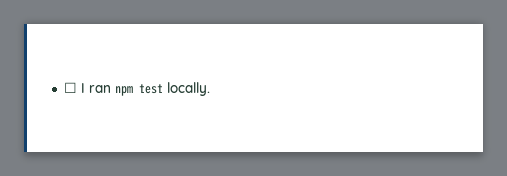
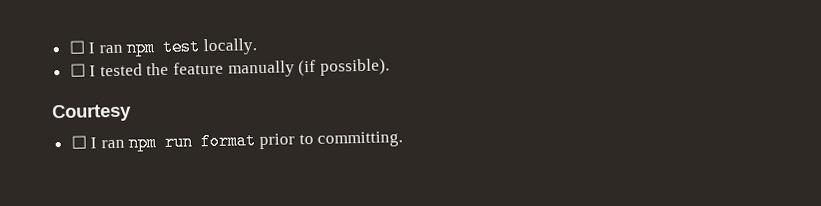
(210, 89) none -> [69,58,390,78] [51,103,132,123] [70,131,404,152] // ☐ I tested the feature manually (if possible). // Courtesy // ☐ I ran npm run format prior to committing.

